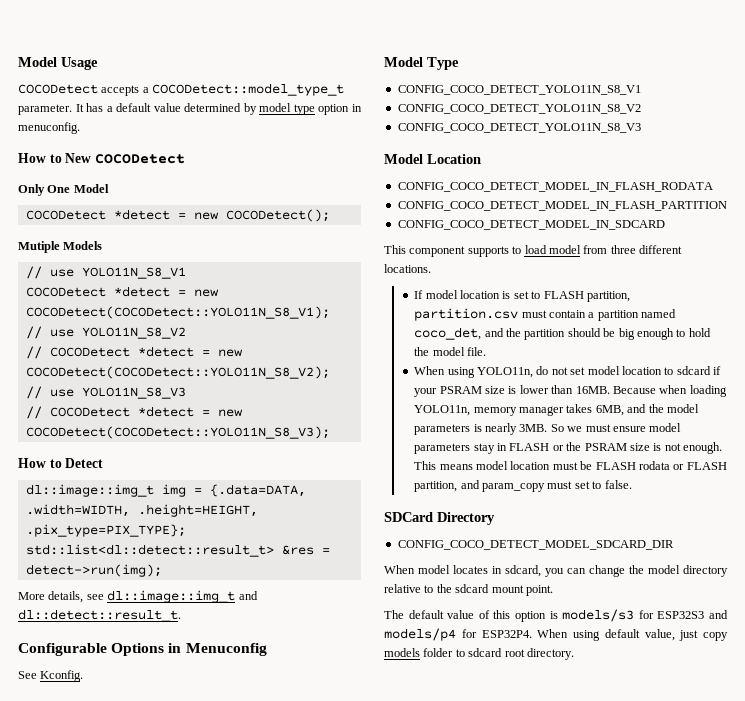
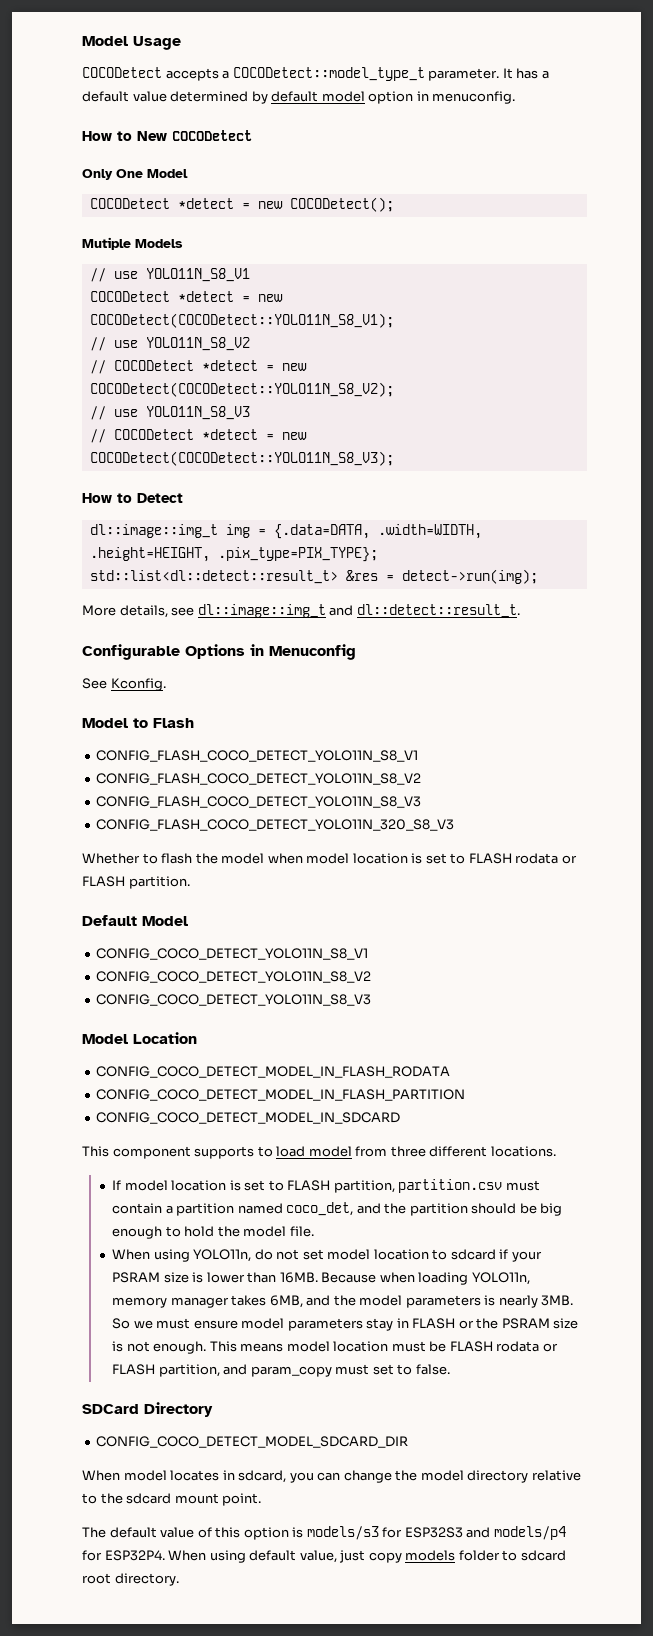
[259,103,315,115] model type -> [271,91,365,102] default model
[427,57,459,70] Type -> [133,718,194,728] [96,750,419,762] [96,773,422,785] [96,796,422,808] [96,819,455,831] [82,853,577,864] [82,876,190,889] [82,915,188,926] to Flash // CONFIG_FLASH_COCO_DETECT_YOLO11N_S8_V1 // CONFIG_FLASH_COCO_DETECT_YOLO11N_S8_V2 // CONFIG_FLASH_COCO_DETECT_YOLO11N_S8_V3 // CONFIG_FLASH_COCO_DETECT_YOLO11N_320_S8_V3 // Whether to flash the model when model location is set to FLASH rodata or FLASH partition. // Default Model

